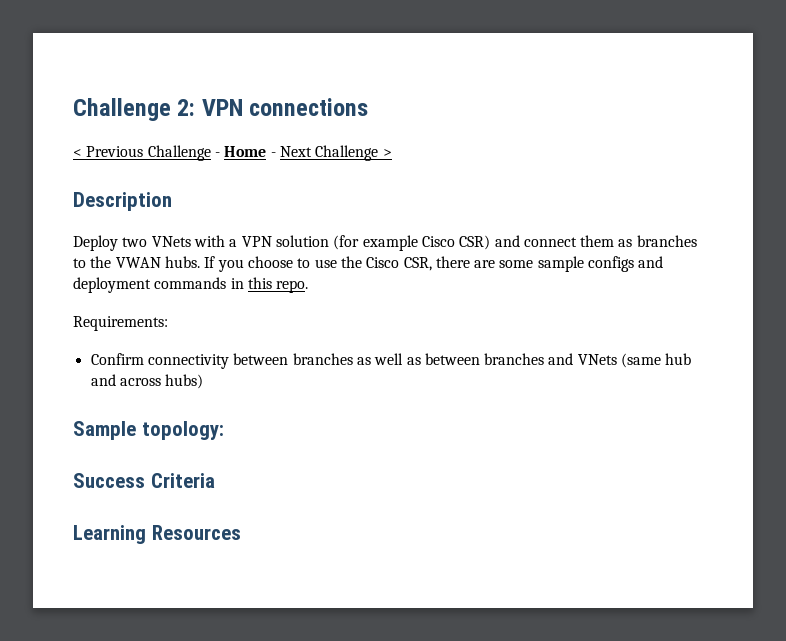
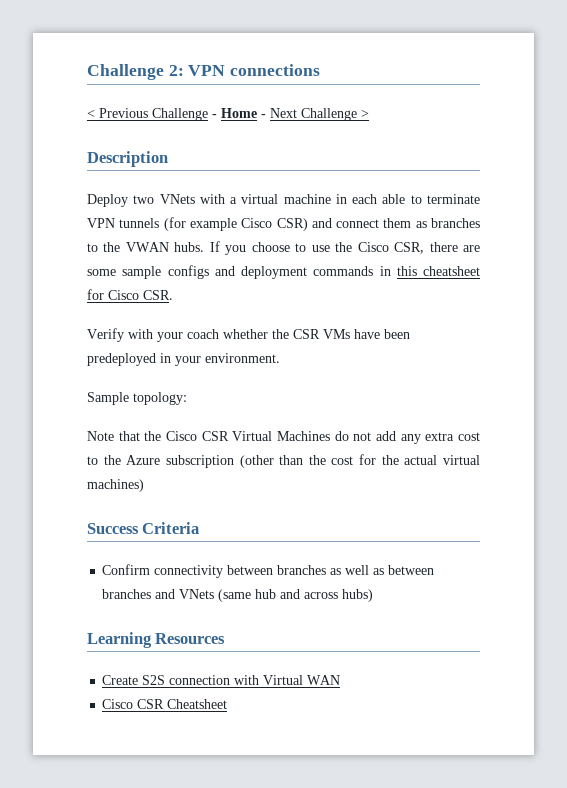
[241,235,329,247] VPN solution -> [241,194,480,204] [87,218,160,228] virtual machine in each able to terminate VPN tunnels
[276,280,309,293] [73,316,168,331] repo. // Requirements: -> [423,266,480,276] [87,289,173,300] [87,328,410,342] [87,353,280,366] [87,392,187,405] [87,431,481,444] [87,454,480,468] [87,479,144,492] [87,522,200,534] cheatsheet for Cisco CSR. // Verify with your coach whether the CSR VMs have been predeployed in your environment. // Sample topology: // Note that the Cisco CSR Virtual Machines do not add any extra cost to the Azure subscription (other than the cost for the actual virtual machines) // Success Criteria
[73,421,224,440] [73,473,215,488] [73,525,241,544] Sample topology: // Success Criteria // Learning Resources -> [87,632,226,648] [102,675,341,685] [102,699,228,709] Learning Resources // Create S2S connection with Virtual WAN // Cisco CSR Cheatsheet

